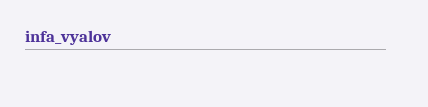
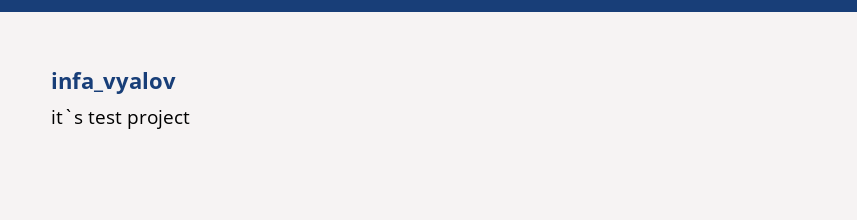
(111, 37) none -> [51,109,190,129] // it`s test project

